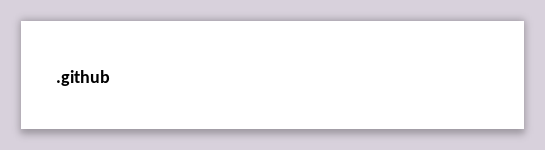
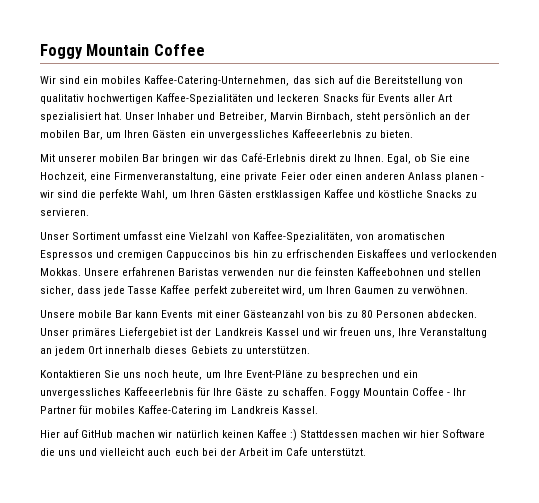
[56,70,110,86] .github -> [40,44,205,59] [40,75,464,86] [40,93,452,104] [40,112,471,122] [40,129,413,140] [40,153,471,164] [40,172,485,182] [40,189,478,200] [40,208,89,216] [40,231,445,242] [40,249,498,260] [40,267,482,276] [40,285,469,296] [40,310,478,318] [40,327,488,338] [40,346,310,356] [40,370,419,380] [40,387,467,398] [40,405,318,416] [40,429,486,441] [40,447,367,456] Foggy Mountain Coffee // Wir sind ein mobiles Kaffee-Catering-Unternehmen, das sich auf die Bereitstellung von qualitativ hochwertigen Kaffee-Spezialitäten und leckeren Snacks für Events aller Art spezialisiert hat. Unser Inhaber und Betreiber, Marvin Birnbach, steht persönlich an der mobilen Bar, um Ihren Gästen ein unvergessliches Kaffeeerlebnis zu bieten. // Mit unserer mobilen Bar bringen wir das Café-Erlebnis direkt zu Ihnen. Egal, ob Sie eine Hochzeit, eine Firmenveranstaltung, eine private Feier oder einen anderen Anlass planen - wir sind die perfekte Wahl, um Ihren Gästen erstklassigen Kaffee und köstliche Snacks zu servieren. // Unser Sortiment umfasst eine Vielzahl von Kaffee-Spezialitäten, von aromatischen Espressos und cremigen Cappuccinos bis hin zu erfrischenden Eiskaffees und verlockenden Mokkas. Unsere erfahrenen Baristas verwenden nur die feinsten Kaffeebohnen und stellen sicher, dass jede Tasse Kaffee perfekt zubereitet wird, um Ihren Gaumen zu verwöhnen. // Unsere mobile Bar kann Events mit einer Gästeanzahl von bis zu 80 Personen abdecken. Unser primäres Liefergebiet ist der Landkreis Kassel und wir freuen uns, Ihre Veranstaltung an jedem Ort innerhalb dieses Gebiets zu unterstützen. // Kontaktieren Sie uns noch heute, um Ihre Event-Pläne zu besprechen und ein unvergessliches Kaffeeerlebnis für Ihre Gäste zu schaffen. Foggy Mountain Coffee - Ihr Partner für mobiles Kaffee-Catering im Landkreis Kassel. // Hier auf GitHub machen wir natürlich keinen Kaffee :) Stattdessen machen wir hier Software die uns und vielleicht auch euch bei der Arbeit im Cafe unterstützt.

